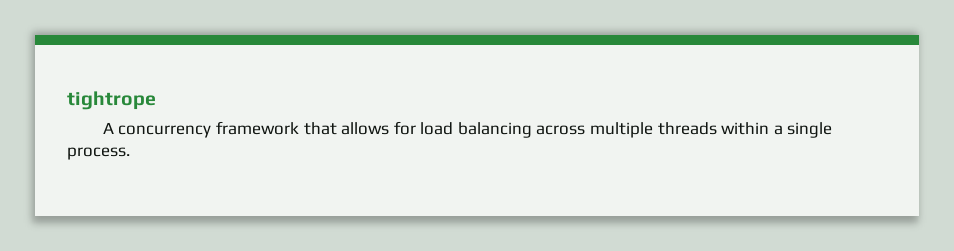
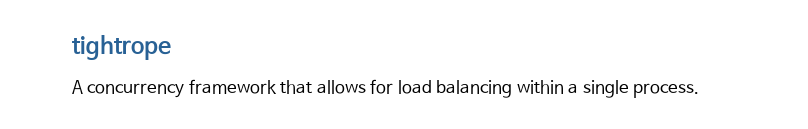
[536,122,717,138] across multiple threads -> (513, 89) none

